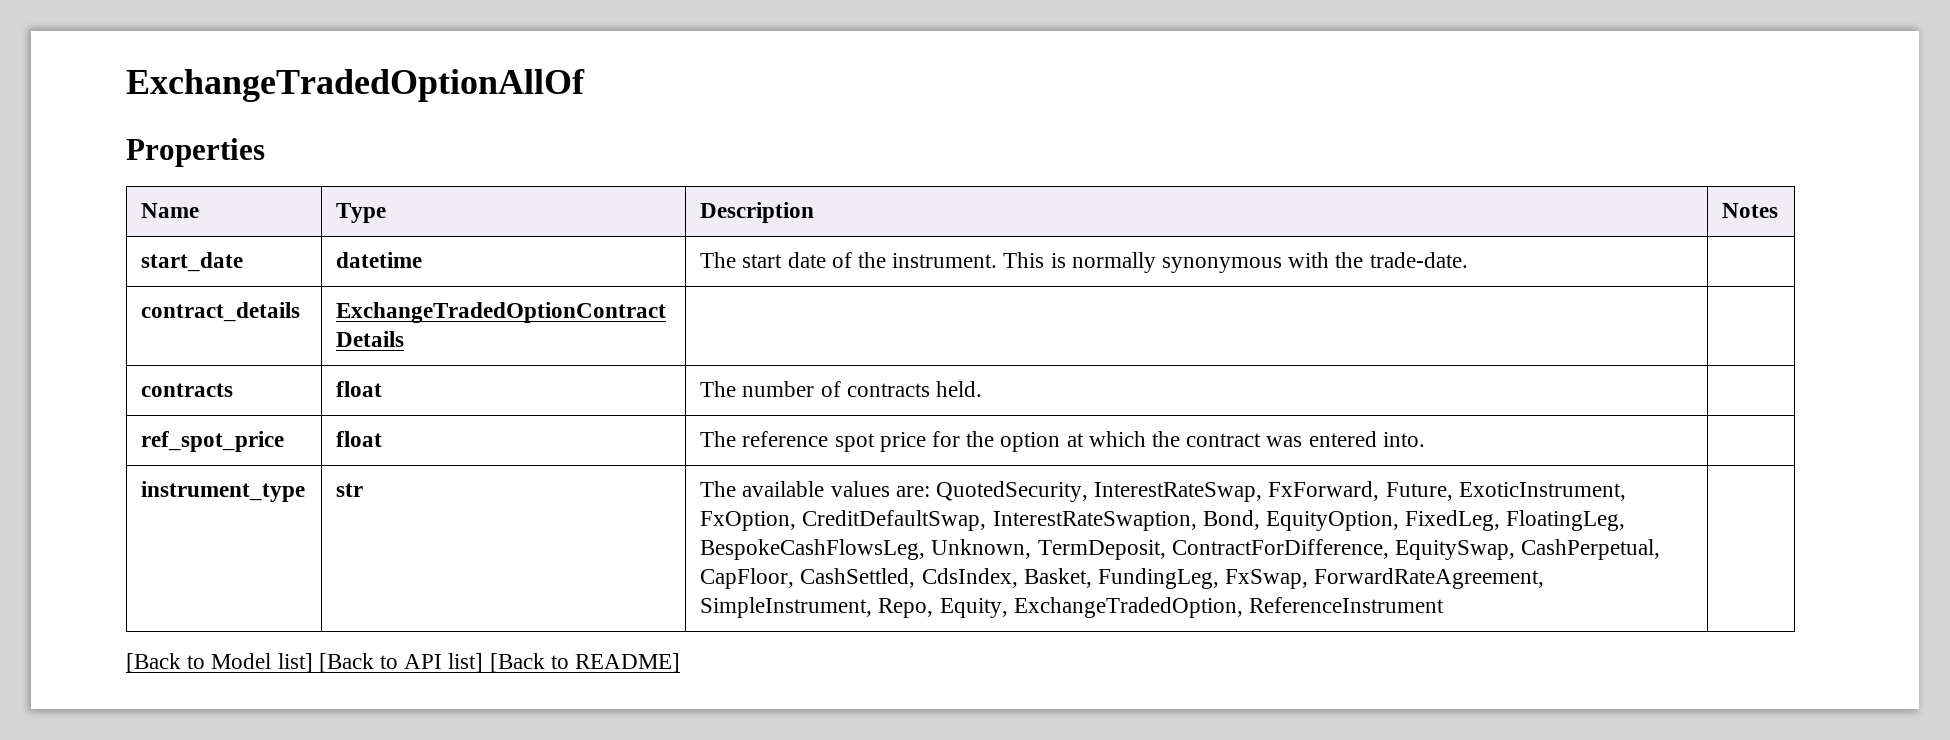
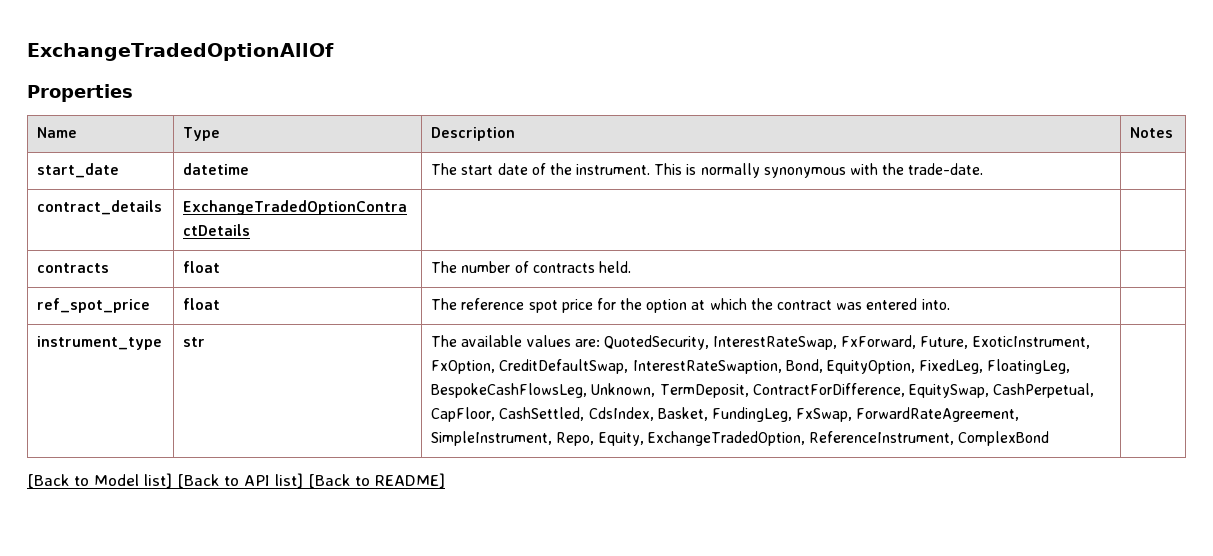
[1248,597,1444,613] ReferenceInstrument -> [808,431,1050,446] ReferenceInstrument, ComplexBond

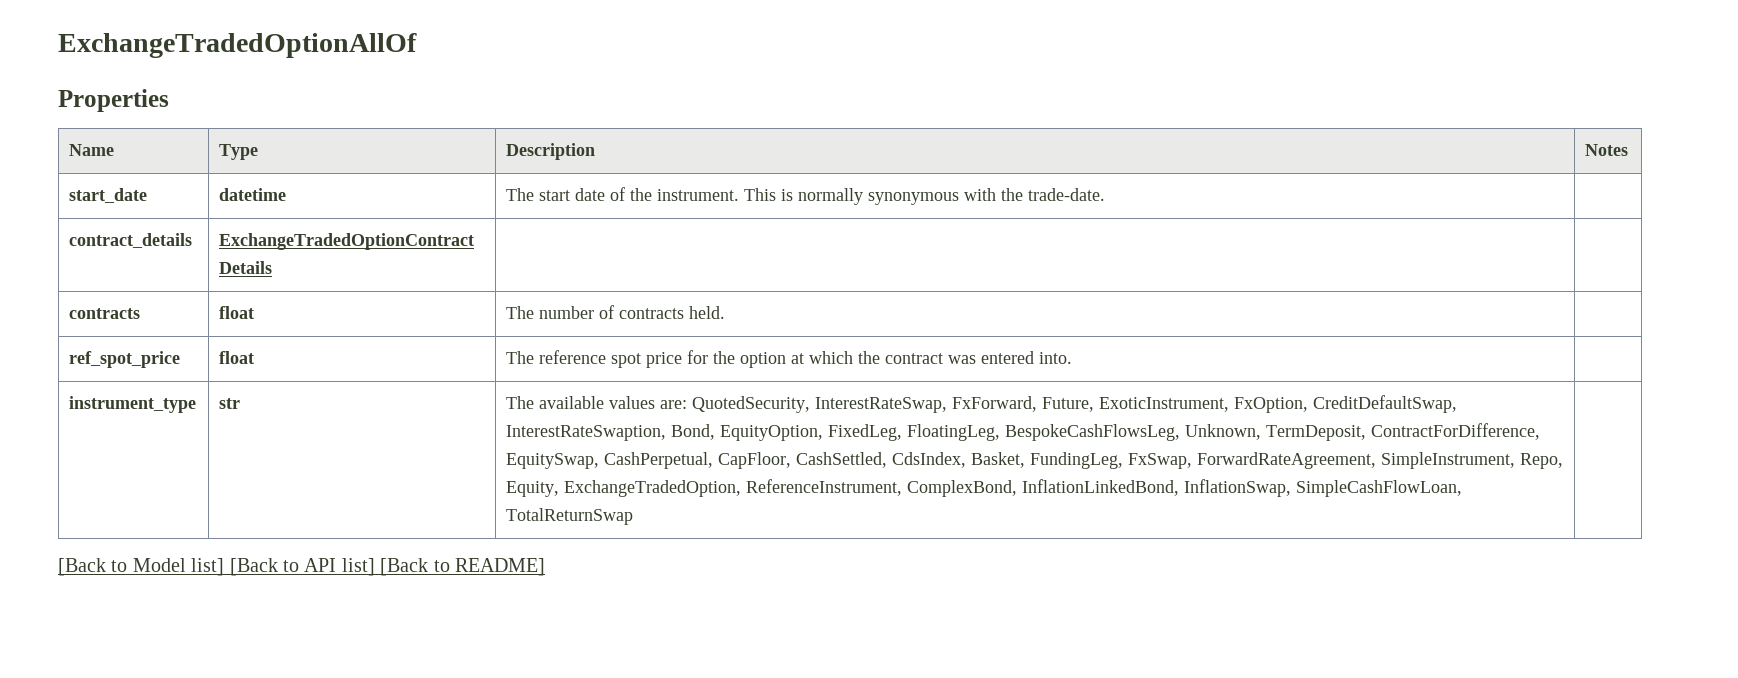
[958,431,1050,446] ComplexBond -> [907,479,1463,497] [506,508,634,525] ComplexBond, InflationLinkedBond, InflationSwap, SimpleCashFlowLoan, TotalReturnSwap

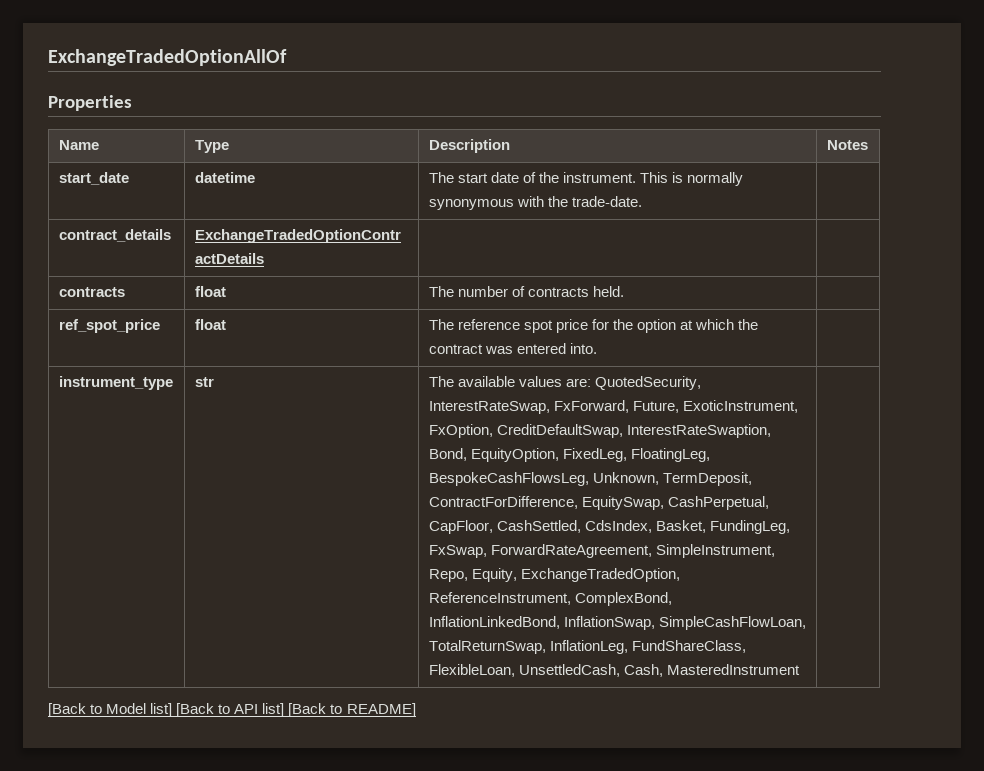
[506,508,634,525] TotalReturnSwap -> [428,640,747,654] [428,664,801,677] TotalReturnSwap, InflationLeg, FundShareClass, FlexibleLoan, UnsettledCash, Cash, MasteredInstrument

